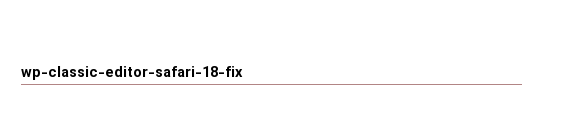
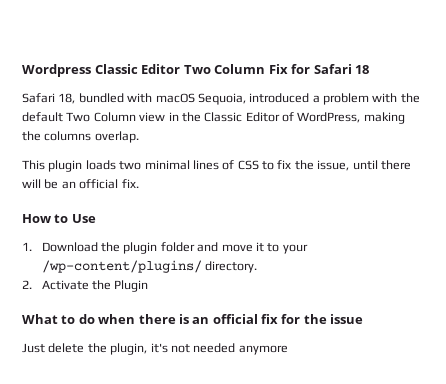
[21,66,243,80] wp-classic-editor-safari-18-fix -> [22,64,370,77] [22,93,420,105] [22,112,405,124] [22,131,139,143] [22,160,411,172] [22,179,139,189] [22,214,96,223] [22,242,308,254] [41,260,258,273] [22,280,149,292] [22,314,364,324] [22,343,288,355] Wordpress Classic Editor Two Column Fix for Safari 18 // Safari 18, bundled with macOS Sequoia, introduced a problem with the default Two Column view in the Classic Editor of WordPress, making the columns overlap. // This plugin loads two minimal lines of CSS to fix the issue, until there will be an official fix. // How to Use // 1. Download the plugin folder and move it to your /wp-content/plugins/ directory. // 2. Activate the Plugin // What to do when there is an official fix for the issue // Just delete the plugin, it's not needed anymore

